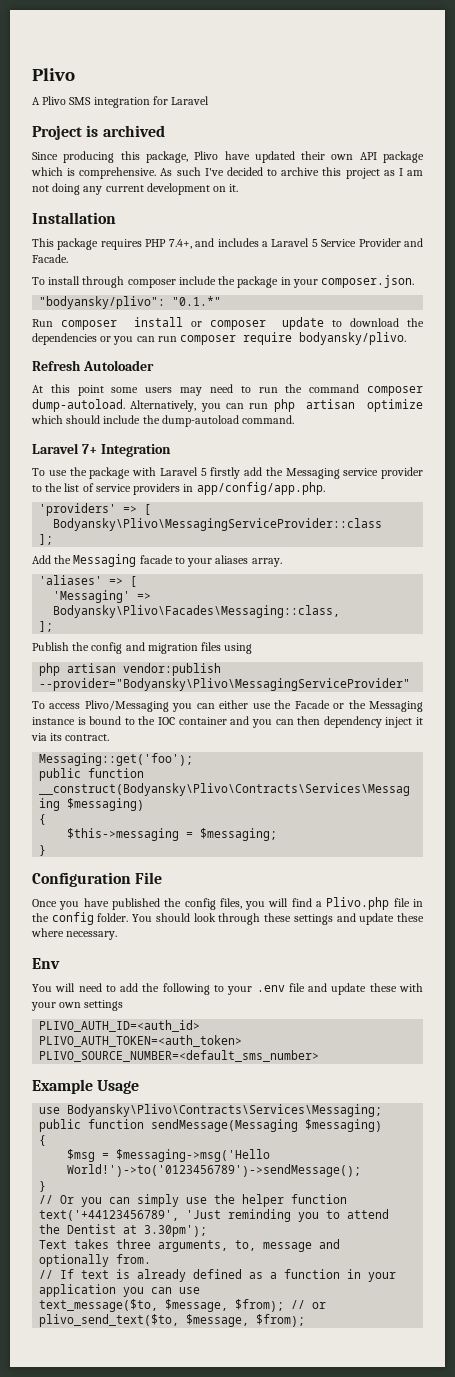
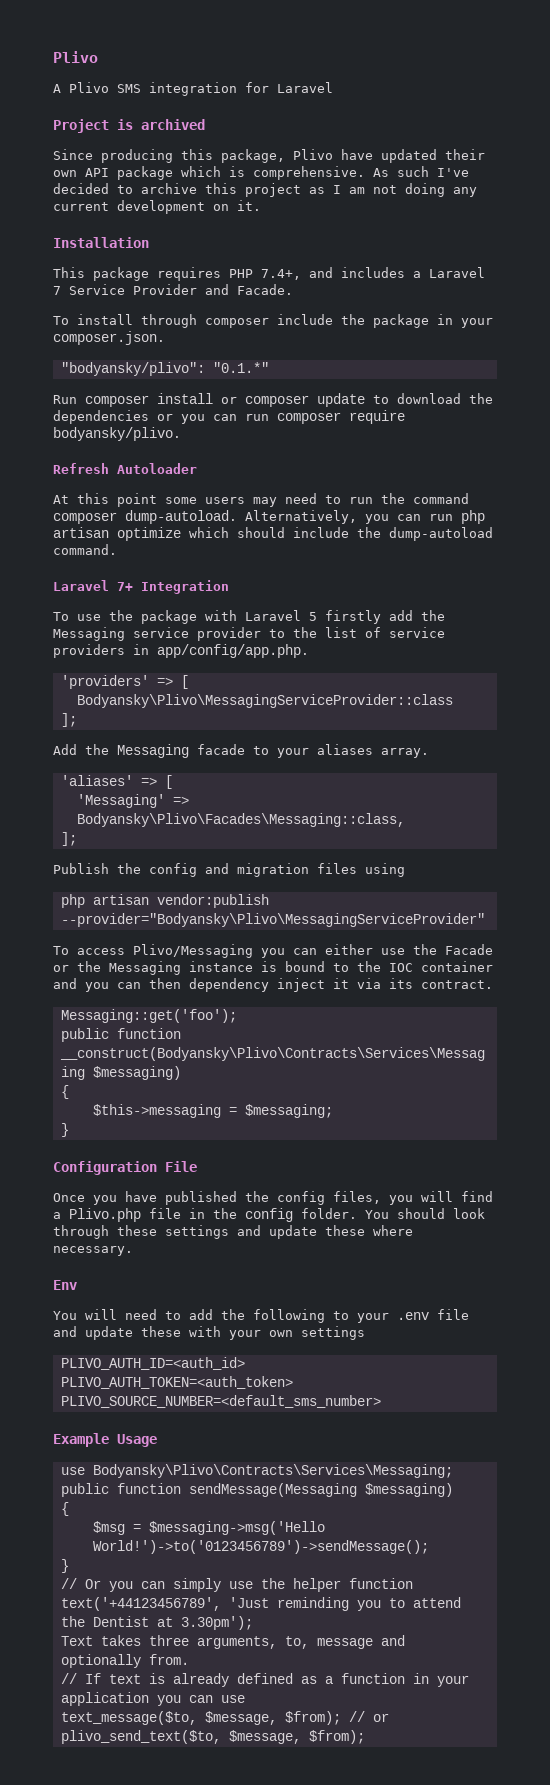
[311,239,318,247] 5 -> [53,286,61,295] 7

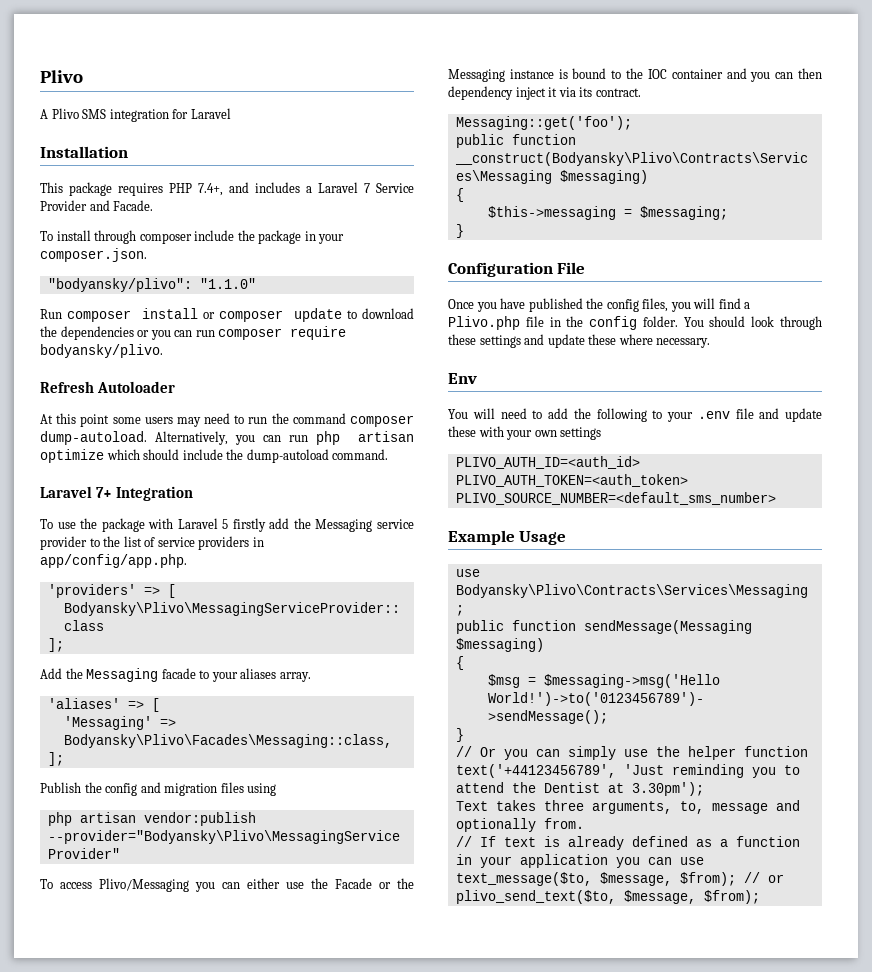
[53,119,205,133] [53,149,485,163] [53,166,469,180] [53,183,477,197] [53,200,261,214] // Project is archived // Since producing this package, Plivo have updated their own API package which is comprehensive. As such I've decided to archive this project as I am not doing any current development on it. -> (231, 113) none
[212,362,269,373] "0.1.*" -> [199,278,256,289] "1.1.0"

